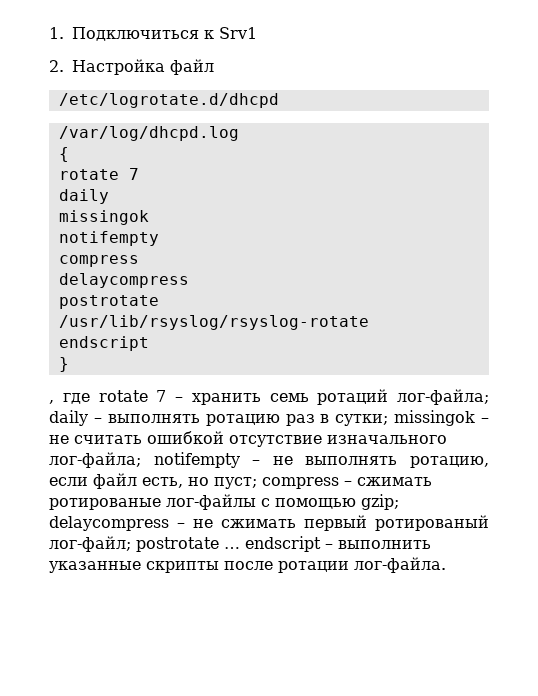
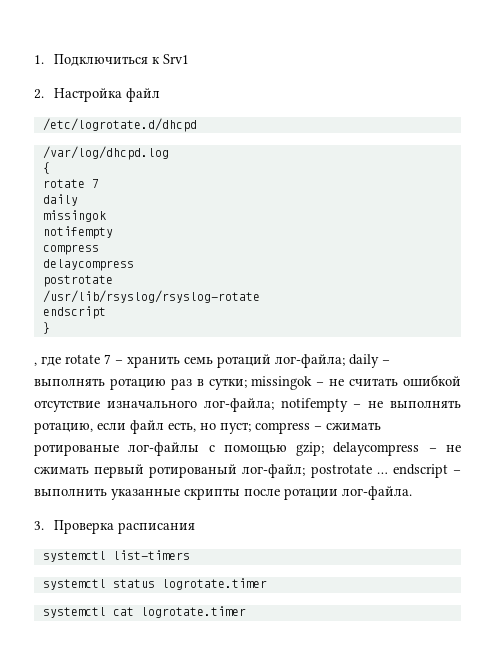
(446, 565) none -> [34,520,196,534] [42,550,190,562] [42,578,267,590] [42,606,246,618] // 3. Проверка расписания // systemctl list-timers // systemctl status logrotate.timer // systemctl cat logrotate.timer

